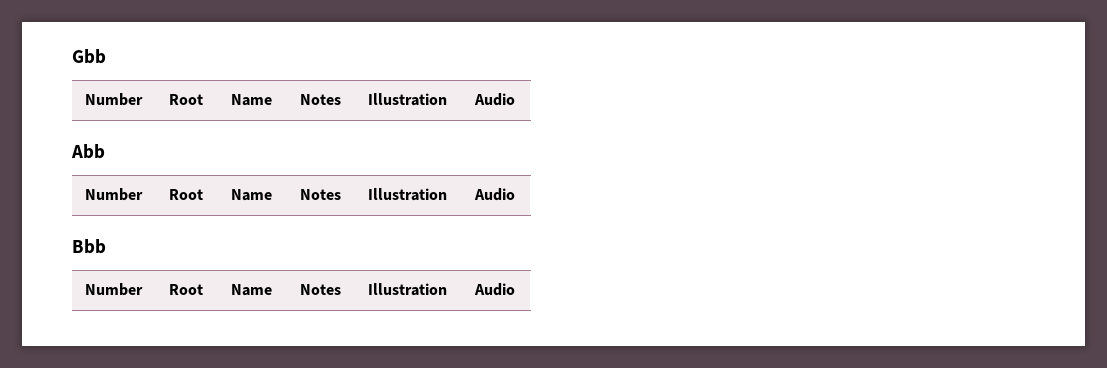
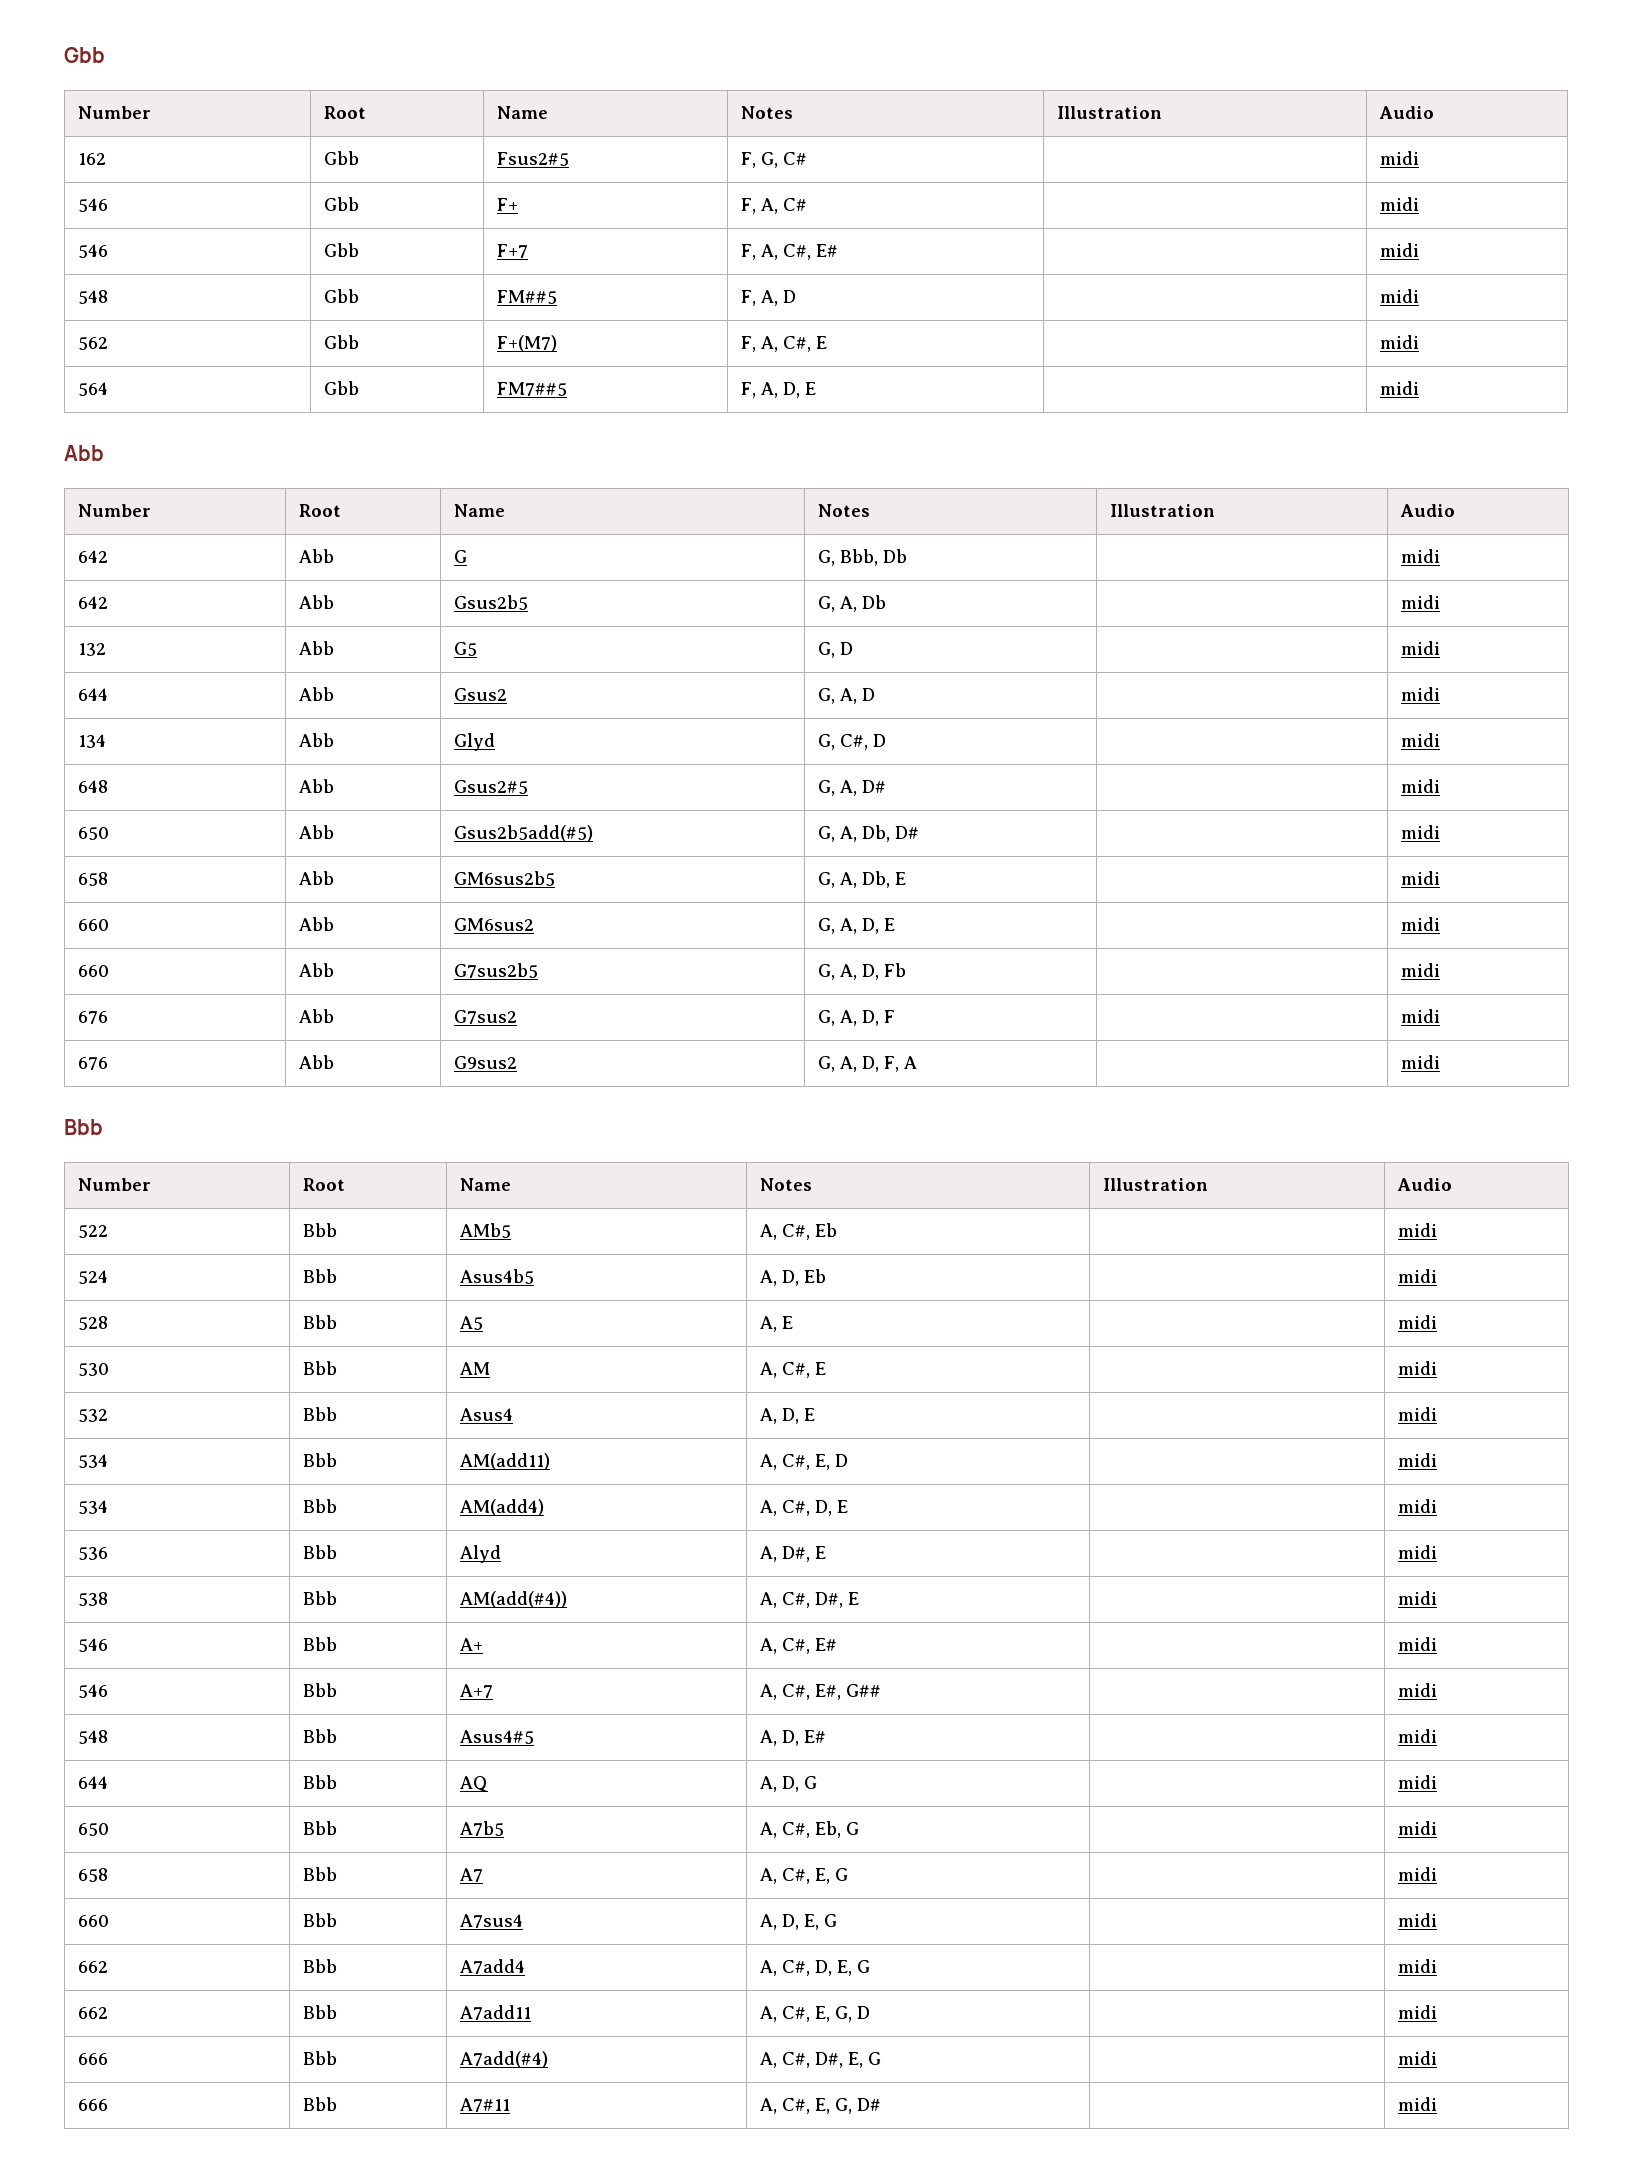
(516, 99) none -> [78,153,107,165] [324,151,360,165] [497,152,570,166] [741,152,808,168] [1380,151,1420,165] [78,198,109,212] [324,197,360,211] [497,198,519,211] [741,198,808,214] [1380,197,1420,211] [78,244,109,258] [324,243,360,257] [497,244,529,258] [741,244,839,260] [1380,243,1420,257] [78,290,109,304] [324,289,360,303] [497,290,558,304] [741,290,797,306] [1380,289,1420,303] [78,337,109,350] [324,335,360,349] [497,335,558,352] [741,336,828,352] [1380,335,1420,349] [78,382,109,396] [324,381,360,395] [497,382,568,396] [741,382,817,398] [1380,381,1420,395] // 162 | Gbb | Fsus2#5 | F, G, C# | | midi // 546 | Gbb | F+ | F, A, C# | | midi // 546 | Gbb | F+7 | F, A, C#, E# | | midi // 548 | Gbb | FM##5 | F, A, D | | midi // 562 | Gbb | F+(M7) | F, A, C#, E | | midi // 564 | Gbb | FM7##5 | F, A, D, E | | midi
(516, 194) none -> [78,550,109,563] [299,549,335,563] [454,550,468,563] [818,549,908,566] [1401,549,1441,563] [78,596,109,609] [299,595,335,609] [454,595,529,610] [818,595,887,612] [1401,595,1441,609] [78,643,107,656] [299,641,335,655] [454,642,478,656] [818,642,854,658] [1401,641,1441,655] [78,688,109,701] [299,687,335,701] [454,688,508,701] [818,688,876,704] [1401,687,1441,701] [78,734,107,748] [299,733,335,747] [454,733,496,751] [818,734,887,750] [1401,733,1441,747] [78,780,109,793] [299,779,335,793] [454,780,529,794] [818,780,887,796] [1401,779,1441,793] [78,827,110,840] [299,825,335,839] [454,825,594,842] [818,825,920,842] [1401,825,1441,839] [78,872,109,886] [299,871,335,885] [454,871,556,886] [818,871,907,888] [1401,871,1441,885] [78,919,110,931] [299,917,335,931] [454,918,535,931] [818,918,896,934] [1401,917,1441,931] [78,965,110,977] [299,963,335,977] [454,963,539,978] [818,963,907,980] [1401,963,1441,977] [78,1011,109,1024] [299,1009,335,1023] [454,1010,518,1024] [818,1010,896,1026] [1401,1009,1441,1023] [78,1057,109,1070] [299,1055,335,1069] [454,1056,518,1069] [818,1056,918,1072] [1401,1055,1441,1069] // 642 | Abb | G | G, Bbb, Db | | midi // 642 | Abb | Gsus2b5 | G, A, Db | | midi // 132 | Abb | G5 | G, D | | midi // 644 | Abb | Gsus2 | G, A, D | | midi // 134 | Abb | Glyd | G, C#, D | | midi // 648 | Abb | Gsus2#5 | G, A, D# | | midi // 650 | Abb | Gsus2b5add(#5) | G, A, Db, D# | | midi // 658 | Abb | GM6sus2b5 | G, A, Db, E | | midi // 660 | Abb | GM6sus2 | G, A, D, E | | midi // 660 | Abb | G7sus2b5 | G, A, D, Fb | | midi // 676 | Abb | G7sus2 | G, A, D, F | | midi // 676 | Abb | G9sus2 | G, A, D, F, A | | midi
(516, 289) none -> [78,1225,109,1238] [303,1223,338,1237] [460,1223,512,1238] [760,1223,838,1240] [1398,1223,1438,1237] [78,1270,109,1284] [303,1269,338,1283] [460,1269,535,1284] [760,1269,827,1286] [1398,1269,1438,1283] [78,1316,109,1330] [303,1315,338,1329] [460,1316,484,1330] [760,1316,794,1332] [1398,1315,1438,1329] [78,1363,110,1376] [303,1361,338,1375] [460,1362,491,1375] [760,1362,827,1378] [1398,1361,1438,1375] [78,1409,109,1422] [303,1407,338,1421] [460,1408,514,1421] [760,1408,816,1424] [1398,1407,1438,1421] [78,1454,109,1468] [303,1453,338,1467] [460,1453,551,1470] [760,1454,849,1470] [1398,1453,1438,1467] [78,1500,109,1514] [303,1499,338,1513] [460,1499,545,1516] [760,1500,849,1516] [1398,1499,1438,1513] [78,1547,109,1560] [303,1545,338,1559] [460,1545,502,1563] [760,1546,827,1562] [1398,1545,1438,1559] [78,1592,109,1606] [303,1591,338,1605] [460,1591,568,1608] [760,1592,860,1608] [1398,1591,1438,1605] [78,1638,109,1652] [303,1637,338,1651] [460,1638,484,1651] [760,1638,838,1654] [1398,1637,1438,1651] [78,1684,109,1698] [303,1683,338,1697] [460,1684,494,1698] [760,1684,882,1700] [1398,1683,1438,1697] [78,1730,109,1744] [303,1729,338,1743] [460,1730,535,1744] [760,1730,827,1746] [1398,1729,1438,1743] [78,1776,109,1789] [303,1775,338,1789] [460,1776,489,1792] [760,1776,818,1792] [1398,1775,1438,1789] [78,1823,110,1836] [303,1821,338,1835] [460,1821,505,1836] [760,1821,860,1838] [1398,1821,1438,1835] [78,1868,109,1882] [303,1867,338,1881] [460,1868,484,1882] [760,1868,849,1884] [1398,1867,1438,1881] [78,1915,110,1927] [303,1913,338,1927] [460,1914,524,1928] [760,1914,838,1930] [1398,1913,1438,1927] [78,1961,109,1973] [303,1959,338,1973] [460,1959,526,1974] [760,1960,871,1976] [1398,1959,1438,1973] [78,2007,109,2019] [303,2005,338,2019] [460,2005,532,2020] [760,2006,871,2022] [1398,2005,1438,2019] [78,2053,109,2065] [303,2051,338,2065] [460,2051,549,2068] [760,2052,882,2068] [1398,2051,1438,2065] [78,2099,109,2111] [303,2097,338,2111] [460,2098,511,2112] [760,2098,882,2114] [1398,2097,1438,2111] // 522 | Bbb | AMb5 | A, C#, Eb | | midi // 524 | Bbb | Asus4b5 | A, D, Eb | | midi // 528 | Bbb | A5 | A, E | | midi // 530 | Bbb | AM | A, C#, E | | midi // 532 | Bbb | Asus4 | A, D, E | | midi // 534 | Bbb | AM(add11) | A, C#, E, D | | midi // 534 | Bbb | AM(add4) | A, C#, D, E | | midi // 536 | Bbb | Alyd | A, D#, E | | midi // 538 | Bbb | AM(add(#4)) | A, C#, D#, E | | midi // 546 | Bbb | A+ | A, C#, E# | | midi // 546 | Bbb | A+7 | A, C#, E#, G## | | midi // 548 | Bbb | Asus4#5 | A, D, E# | | midi // 644 | Bbb | AQ | A, D, G | | midi // 650 | Bbb | A7b5 | A, C#, Eb, G | | midi // 658 | Bbb | A7 | A, C#, E, G | | midi // 660 | Bbb | A7sus4 | A, D, E, G | | midi // 662 | Bbb | A7add4 | A, C#, D, E, G | | midi // 662 | Bbb | A7add11 | A, C#, E, G, D | | midi // 666 | Bbb | A7add(#4) | A, C#, D#, E, G | | midi // 666 | Bbb | A7#11 | A, C#, E, G, D# | | midi

